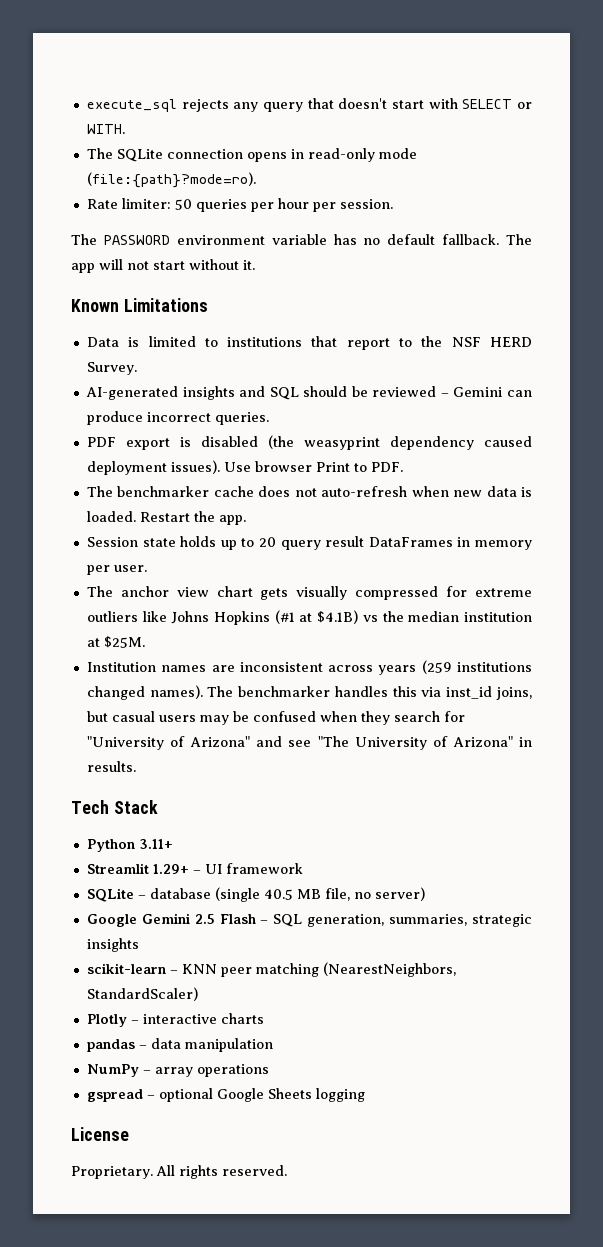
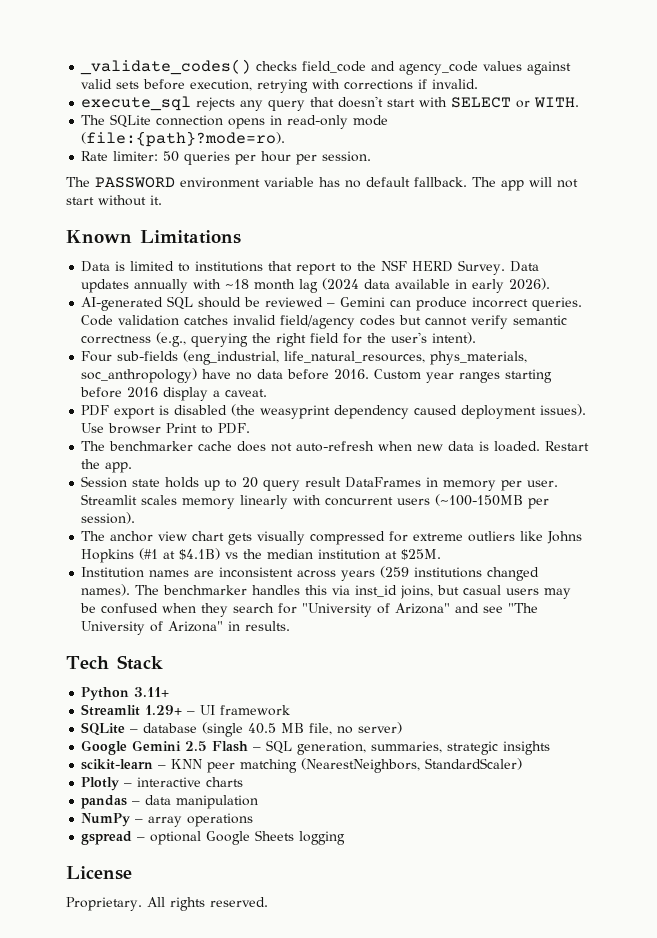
(86, 105) none -> [80,59,572,75] [81,79,479,93] _validate_codes() checks field_code and agency_code values against valid sets before execution, retrying with corrections if invalid. //
(137, 368) none -> [510,261,540,272] [81,278,551,293] Data updates annually with ~18 month lag (2024 data available in early 2026).
[182,386,266,400] insights and -> (164, 304) none
(269, 418) none -> [81,315,568,329] [81,332,477,347] [81,350,528,365] [81,368,553,383] [80,387,268,401] Code validation catches invalid field/agency codes but cannot verify semantic correctness (e.g., querying the right field for the user's intent). // Four sub-fields (eng_industrial, life_natural_resources, phys_materials, soc_anthropology) have no data before 2016. Custom year ranges starting before 2016 display a caveat.
(147, 568) none -> [81,494,550,509] [81,512,136,524] Streamlit scales memory linearly with concurrent users (~100-150MB per session).

